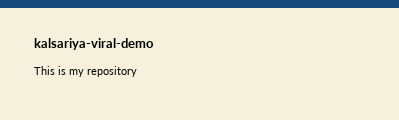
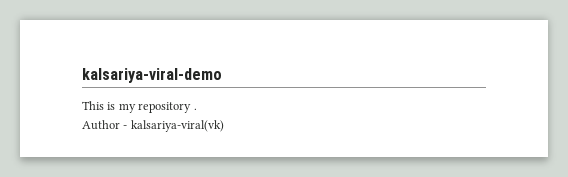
(137, 71) none -> [193,108,197,110] [82,120,224,132] . // Author - kalsariya-viral(vk)

